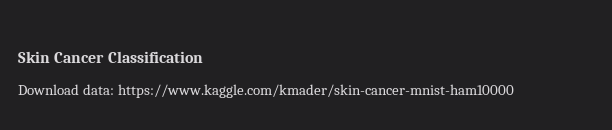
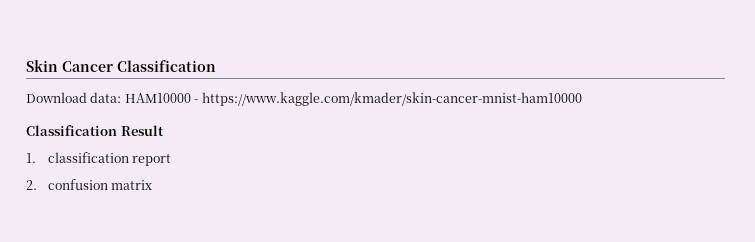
(114, 89) none -> [124,93,199,103] HAM10000 -
(514, 91) none -> [26,125,164,136] [26,152,172,166] [26,179,153,190] // Classification Result // 1. classification report // 2. confusion matrix

